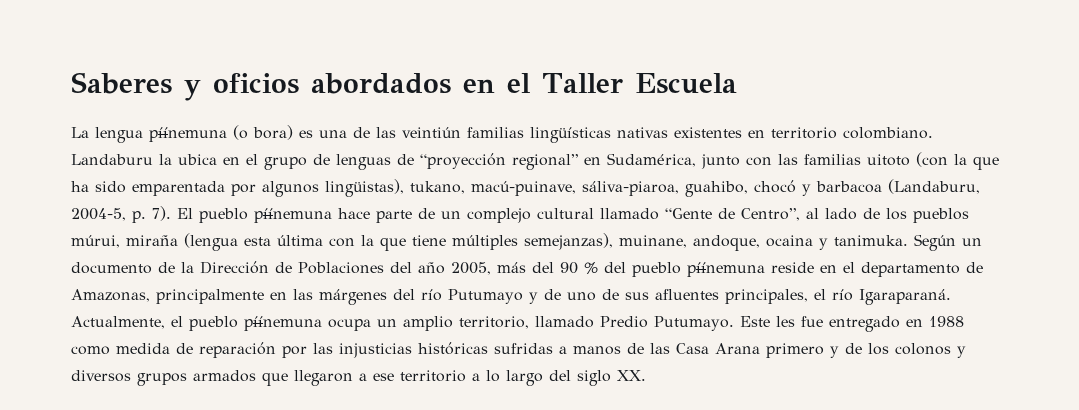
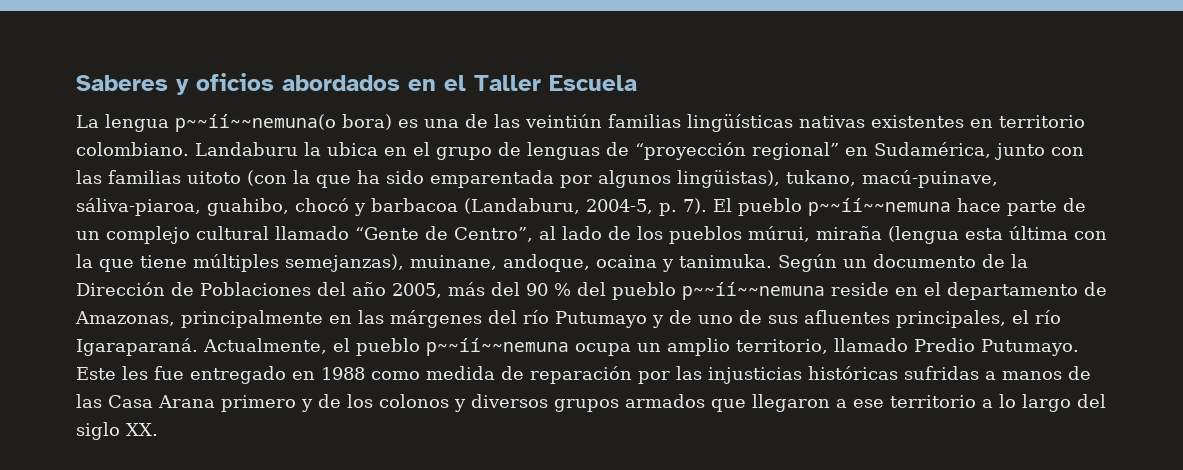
[149,125,248,142] píínemuna (o -> [175,114,336,132] p~~íí~~nemuna(o
[254,208,332,223] píínemuna -> [808,198,951,216] p~~íí~~nemuna
[687,262,765,277] píínemuna -> [681,282,825,300] p~~íí~~nemuna
[244,316,322,331] píínemuna -> [426,338,569,356] p~~íí~~nemuna

